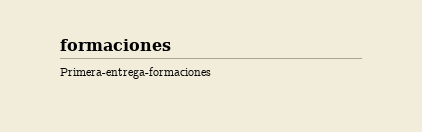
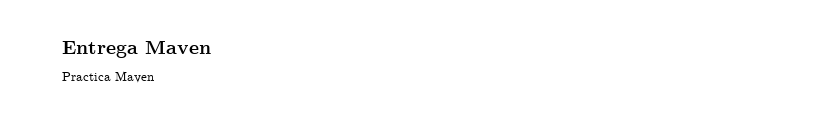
[60,39,171,51] [60,67,211,79] formaciones // Primera-entrega-formaciones -> [62,40,211,58] [62,71,154,83] Entrega Maven // Practica Maven

